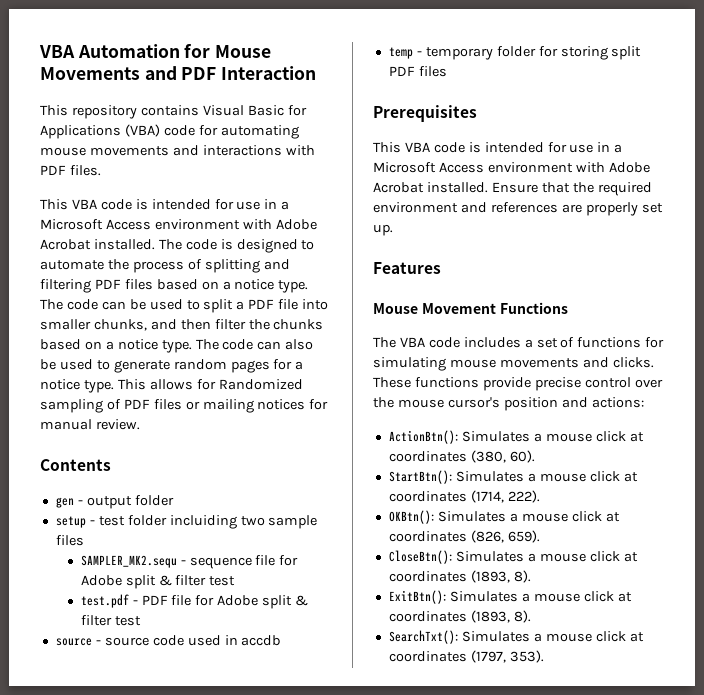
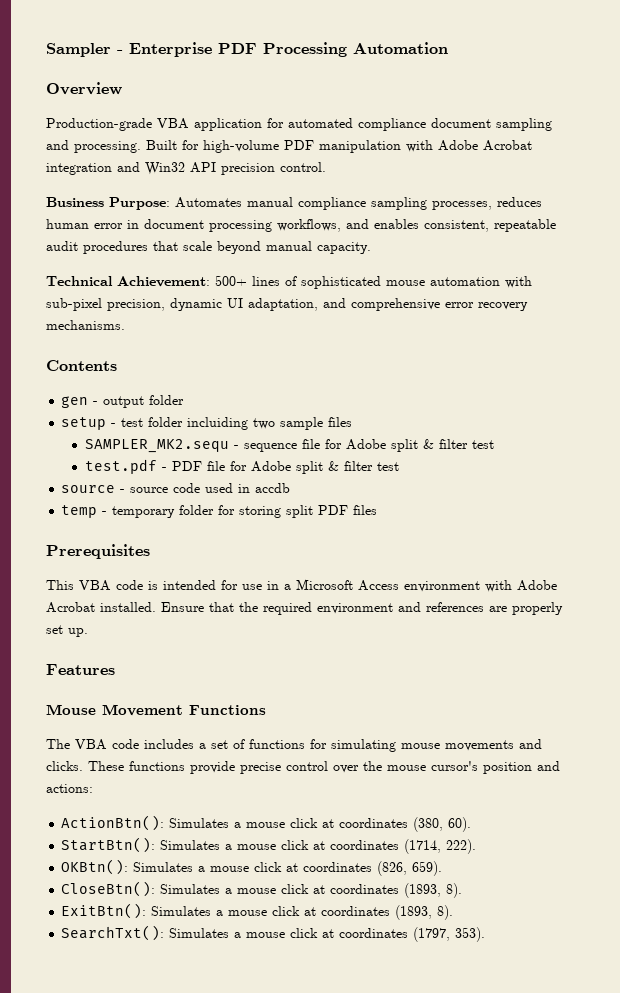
[39,43,272,58] [40,66,317,80] [40,105,307,119] [40,124,299,139] [40,145,315,156] [40,165,101,176] [40,199,290,210] [40,219,317,230] [40,239,315,253] [40,259,290,273] [40,279,309,293] [40,299,329,313] [40,319,324,331] [40,339,314,353] [40,359,304,373] [40,379,303,393] [40,399,329,413] [40,419,140,430] VBA Automation for Mouse Movements and PDF Interaction // This repository contains Visual Basic for Applications (VBA) code for automating mouse movements and interactions with PDF files. // This VBA code is intended for use in a Microsoft Access environment with Adobe Acrobat installed. The code is designed to automate the process of splitting and filtering PDF files based on a notice type. The code can be used to split a PDF file into smaller chunks, and then filter the chunks based on a notice type. The code can also be used to generate random pages for a notice type. This allows for Randomized sampling of PDF files or mailing notices for manual review. -> [46,42,448,57] [46,82,122,95] [46,118,552,131] [46,140,532,153] [46,162,326,175] [46,197,542,210] [46,219,556,232] [46,241,371,254] [46,275,532,289] [46,298,528,311] [46,320,125,330] Sampler - Enterprise PDF Processing Automation // Overview // Production-grade VBA application for automated compliance document sampling and processing. Built for high-volume PDF manipulation with Adobe Acrobat integration and Win32 API precision control. // Business Purpose: Automates manual compliance sampling processes, reduces human error in document processing workflows, and enables consistent, repeatable audit procedures that scale beyond manual capacity. // Technical Achievement: 500+ lines of sophisticated mouse automation with sub-pixel precision, dynamic UI adaptation, and comprehensive error recovery mechanisms.

